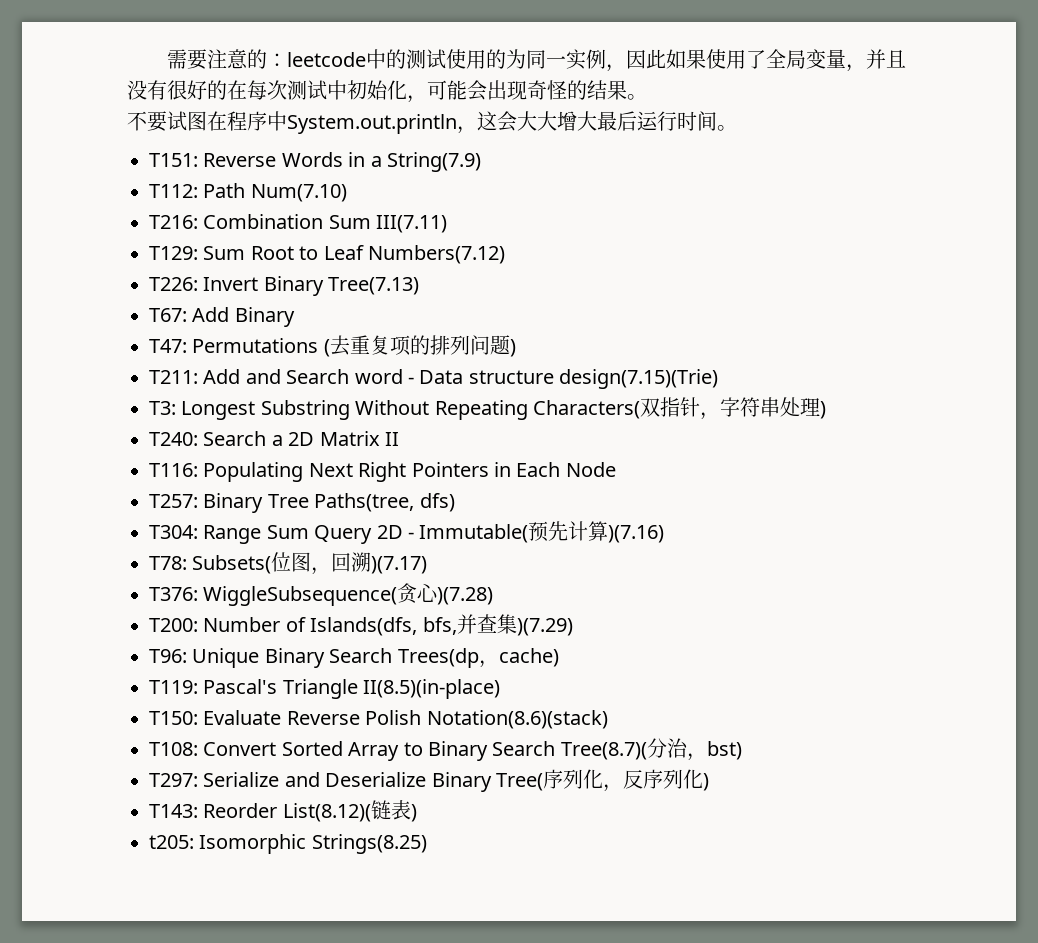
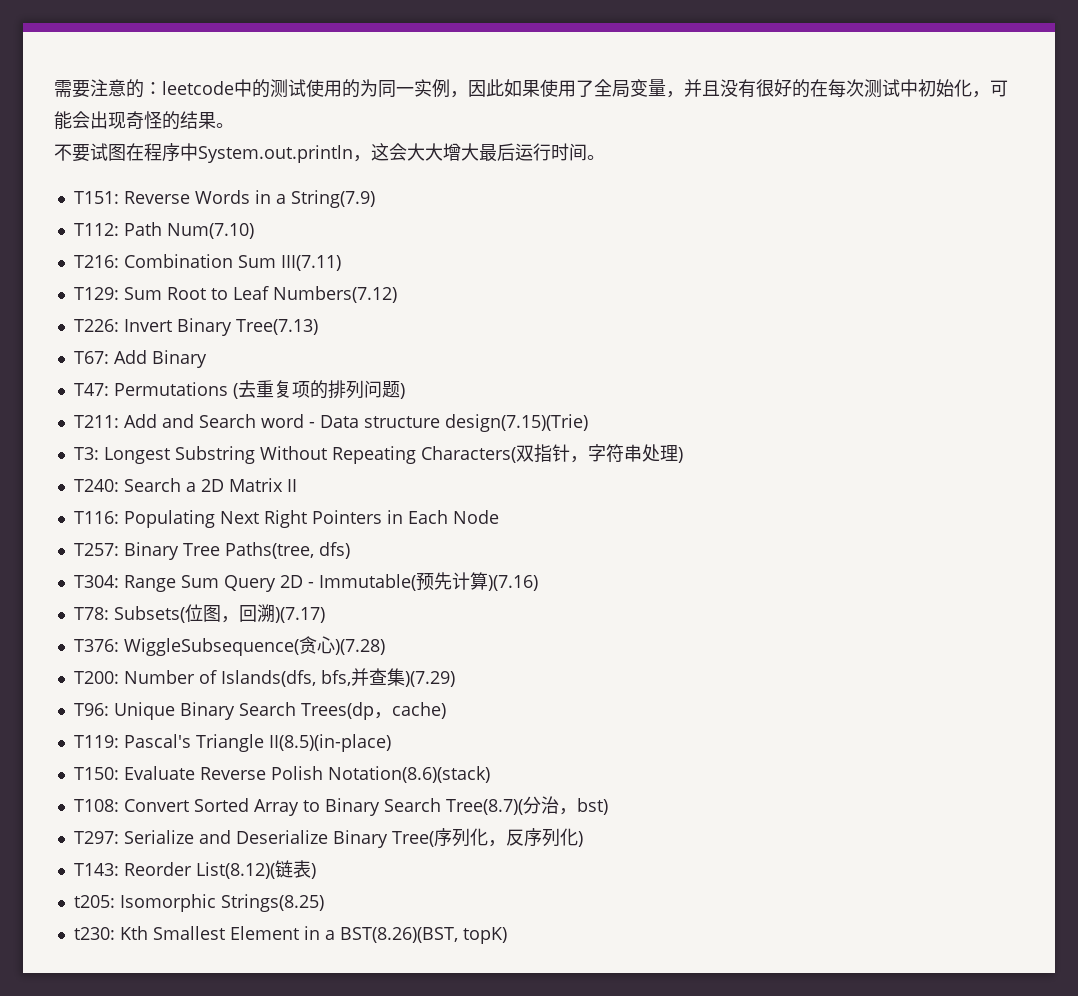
(427, 844) none -> [73,926,507,944] // t230: Kth Smallest Element in a BST(8.26)(BST, topK)

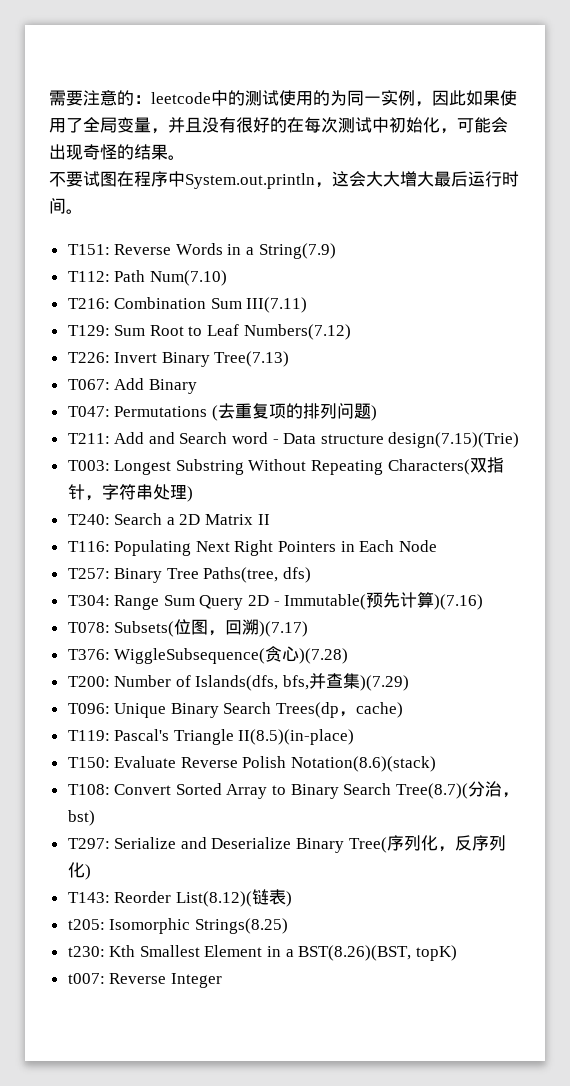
[73,351,109,364] T67: -> [67,379,110,390] T067:
[73,383,109,396] T47: -> [67,406,110,417] T047:
[73,447,99,460] T3: -> [67,460,110,471] T003:
[73,607,109,620] T78: -> [67,622,110,633] T078:
[73,703,109,716] T96: -> [67,703,110,714] T096:
(507, 935) none -> [67,973,222,988] // t007: Reverse Integer

